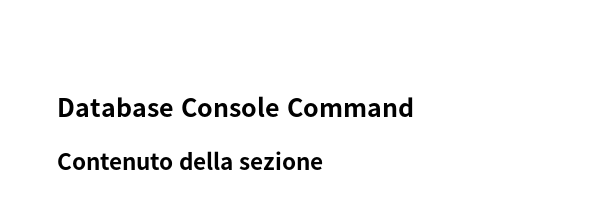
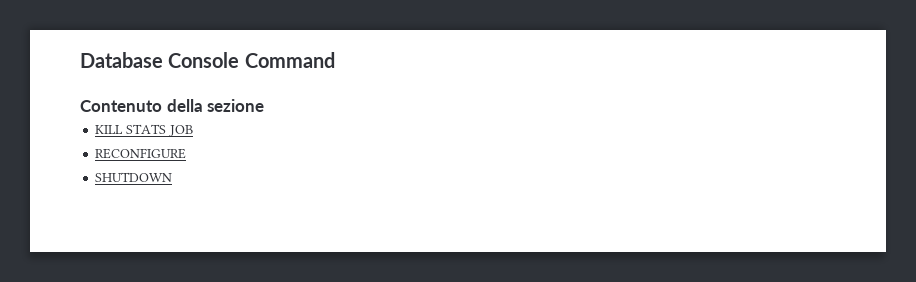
(324, 160) none -> [95,124,194,137] [95,148,187,159] [95,172,173,182] // KILL STATS JOB // RECONFIGURE // SHUTDOWN

